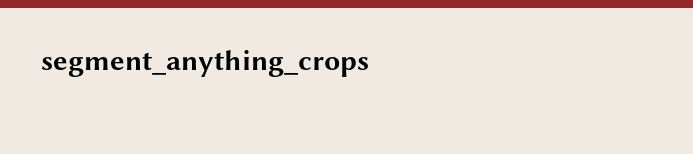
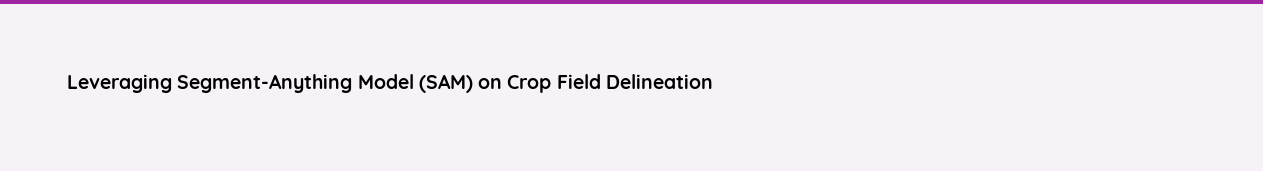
[41,50,369,77] segment_anything_crops -> [67,74,713,93] Leveraging Segment-Anything Model (SAM) on Crop Field Delineation

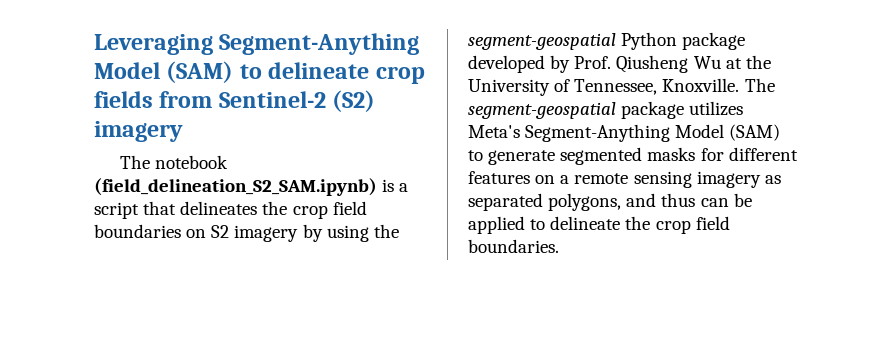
[478,74,713,93] on Crop Field Delineation -> [239,62,425,84] [94,90,376,112] [94,121,183,142] [120,155,229,169] [94,178,409,196] [94,201,367,219] [94,224,399,242] [468,32,746,50] [468,55,771,73] [468,78,775,96] [468,101,744,119] [468,124,781,142] [468,147,798,165] [468,171,781,188] [468,193,752,211] [468,216,730,234] [468,239,559,253] to delineate crop fields from Sentinel-2 (S2) imagery // The notebook (field_delineation_S2_SAM.ipynb) is a script that delineates the crop field boundaries on S2 imagery by using the segment-geospatial Python package developed by Prof. Qiusheng Wu at the University of Tennessee, Knoxville. The segment-geospatial package utilizes Meta's Segment-Anything Model (SAM) to generate segmented masks for different features on a remote sensing imagery as separated polygons, and thus can be applied to delineate the crop field boundaries.

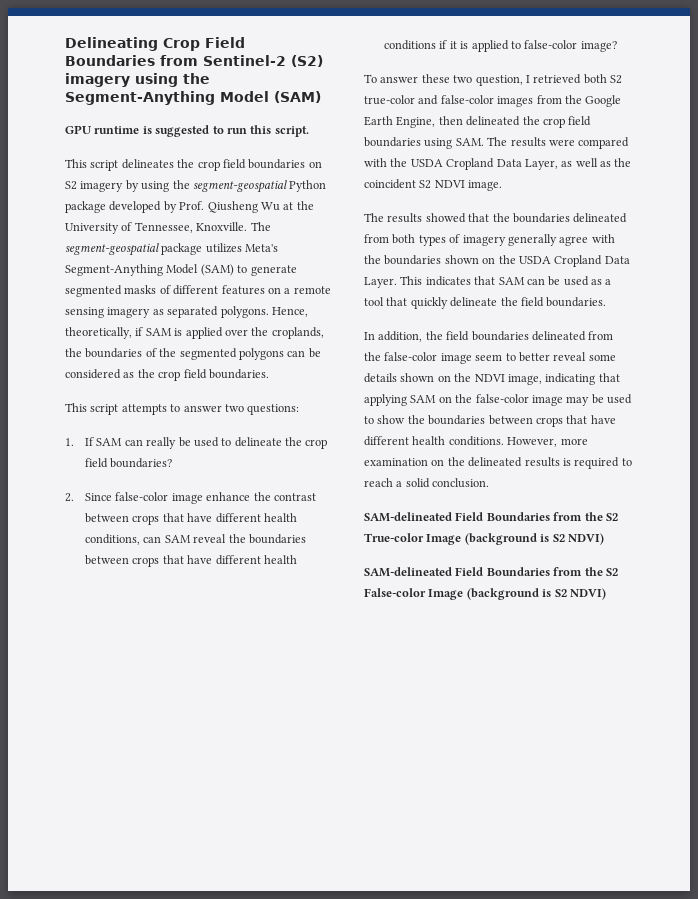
[94,33,420,55] [94,61,425,84] [94,90,376,112] [94,121,183,142] [120,155,229,169] [94,178,409,196] [94,201,177,219] Leveraging Segment-Anything Model (SAM) to delineate crop fields from Sentinel-2 (S2) imagery // The notebook (field_delineation_S2_SAM.ipynb) is a script that -> [65,37,245,51] [65,55,323,67] [65,73,210,87] [65,91,321,105] [65,125,309,137] [65,159,119,171] Delineating Crop Field Boundaries from Sentinel-2 (S2) imagery using the Segment-Anything Model (SAM) // GPU runtime is suggested to run this script. // This script
[700,148,724,161] for -> [159,285,171,294] of
[548,193,752,211] [468,216,525,234] polygons, and thus can be applied -> [220,306,308,318] [65,327,324,339] [65,348,321,360] [65,369,269,381] [65,403,300,415] [65,437,219,449] polygons. Hence, theoretically, if SAM is applied over the croplands, the boundaries of the segmented polygons can be considered as the crop field boundaries. // This script attempts to answer two questions: // 1. If SAM can really be used
[468,239,559,253] boundaries. -> [110,458,173,468] [65,492,316,504] [85,513,297,525] [85,534,306,545] [85,555,297,567] [384,40,617,52] [364,74,622,86] [364,95,622,107] [364,116,592,128] [364,137,630,149] [364,158,632,170] [364,179,503,191] [364,213,628,223] [364,234,615,246] [364,255,630,267] [364,276,612,288] [364,297,607,309] [364,331,614,342] [364,352,616,364] [364,373,620,385] [364,394,632,406] [364,415,616,427] [364,436,588,447] [364,457,632,469] [364,478,490,488] [364,512,618,522] [364,533,604,545] [364,567,618,577] [364,588,606,600] boundaries? // 2. Since false-color image enhance the contrast between crops that have different health conditions, can SAM reveal the boundaries between crops that have different health conditions if it is applied to false-color image? // To answer these two question, I retrieved both S2 true-color and false-color images from the Google Earth Engine, then delineated the crop field boundaries using SAM. The results were compared with the USDA Cropland Data Layer, as well as the coincident S2 NDVI image. // The results showed that the boundaries delineated from both types of imagery generally agree with the boundaries shown on the USDA Cropland Data Layer. This indicates that SAM can be used as a tool that quickly delineate the field boundaries. // In addition, the field boundaries delineated from the false-color image seem to better reveal some details shown on the NDVI image, indicating that applying SAM on the false-color image may be used to show the boundaries between crops that have different health conditions. However, more examination on the delineated results is required to reach a solid conclusion. // SAM-delineated Field Boundaries from the S2 True-color Image (background is S2 NDVI) // SAM-delineated Field Boundaries from the S2 False-color Image (background is S2 NDVI)

